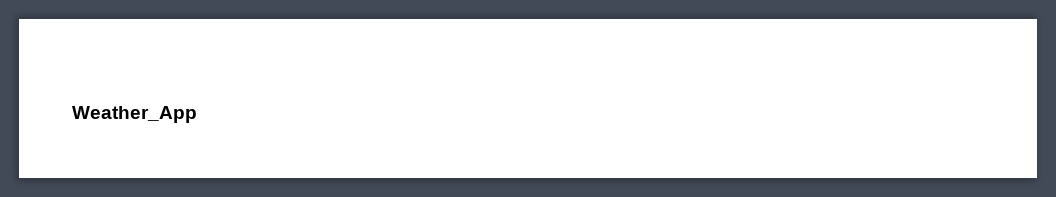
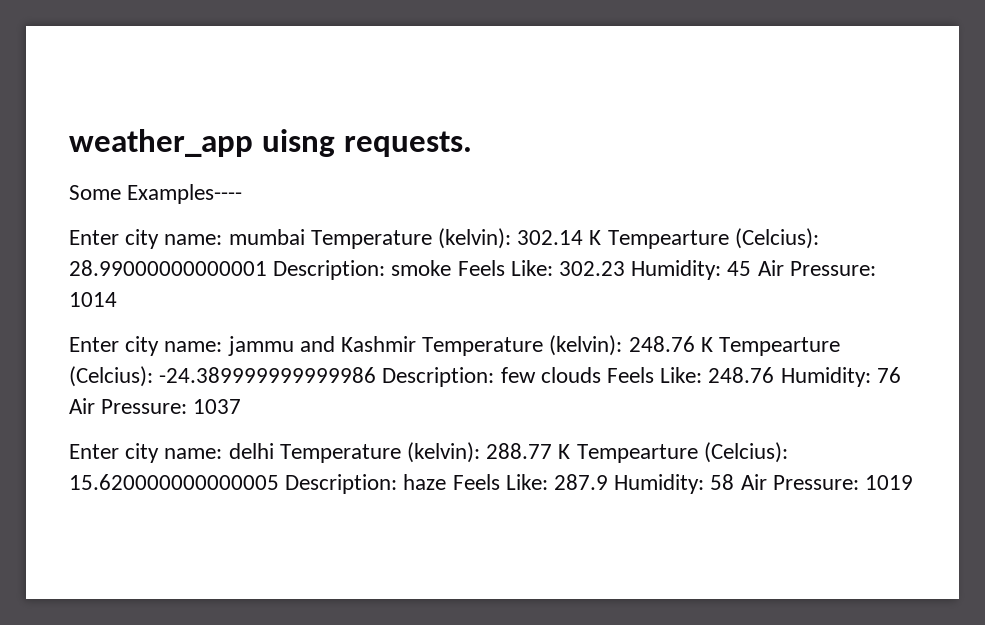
[72,106,197,123] Weather_App -> [69,129,472,157] [69,184,243,204] [69,228,819,249] [69,260,876,280] [69,292,117,307] [69,335,841,356] [69,366,901,387] [69,398,242,414] [69,442,788,463] [69,474,914,494] weather_app uisng requests. // Some Examples---- // Enter city name: mumbai Temperature (kelvin): 302.14 K Tempearture (Celcius): 28.99000000000001 Description: smoke Feels Like: 302.23 Humidity: 45 Air Pressure: 1014 // Enter city name: jammu and Kashmir Temperature (kelvin): 248.76 K Tempearture (Celcius): -24.389999999999986 Description: few clouds Feels Like: 248.76 Humidity: 76 Air Pressure: 1037 // Enter city name: delhi Temperature (kelvin): 288.77 K Tempearture (Celcius): 15.620000000000005 Description: haze Feels Like: 287.9 Humidity: 58 Air Pressure: 1019

